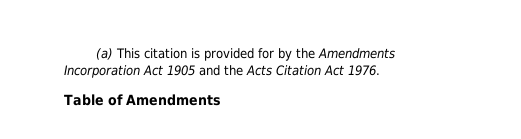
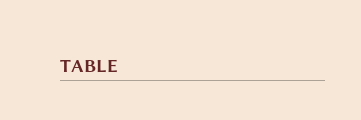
[95,48,395,61] [64,65,380,78] [64,94,221,106] (a) This citation is provided for by the Amendments Incorporation Act 1905 and the Acts Citation Act 1976. // Table of Amendments -> [60,59,118,73] TABLE

